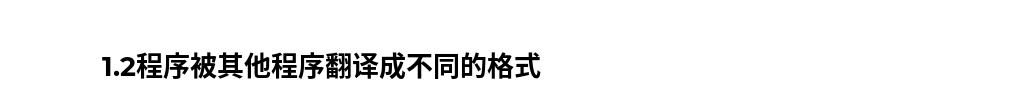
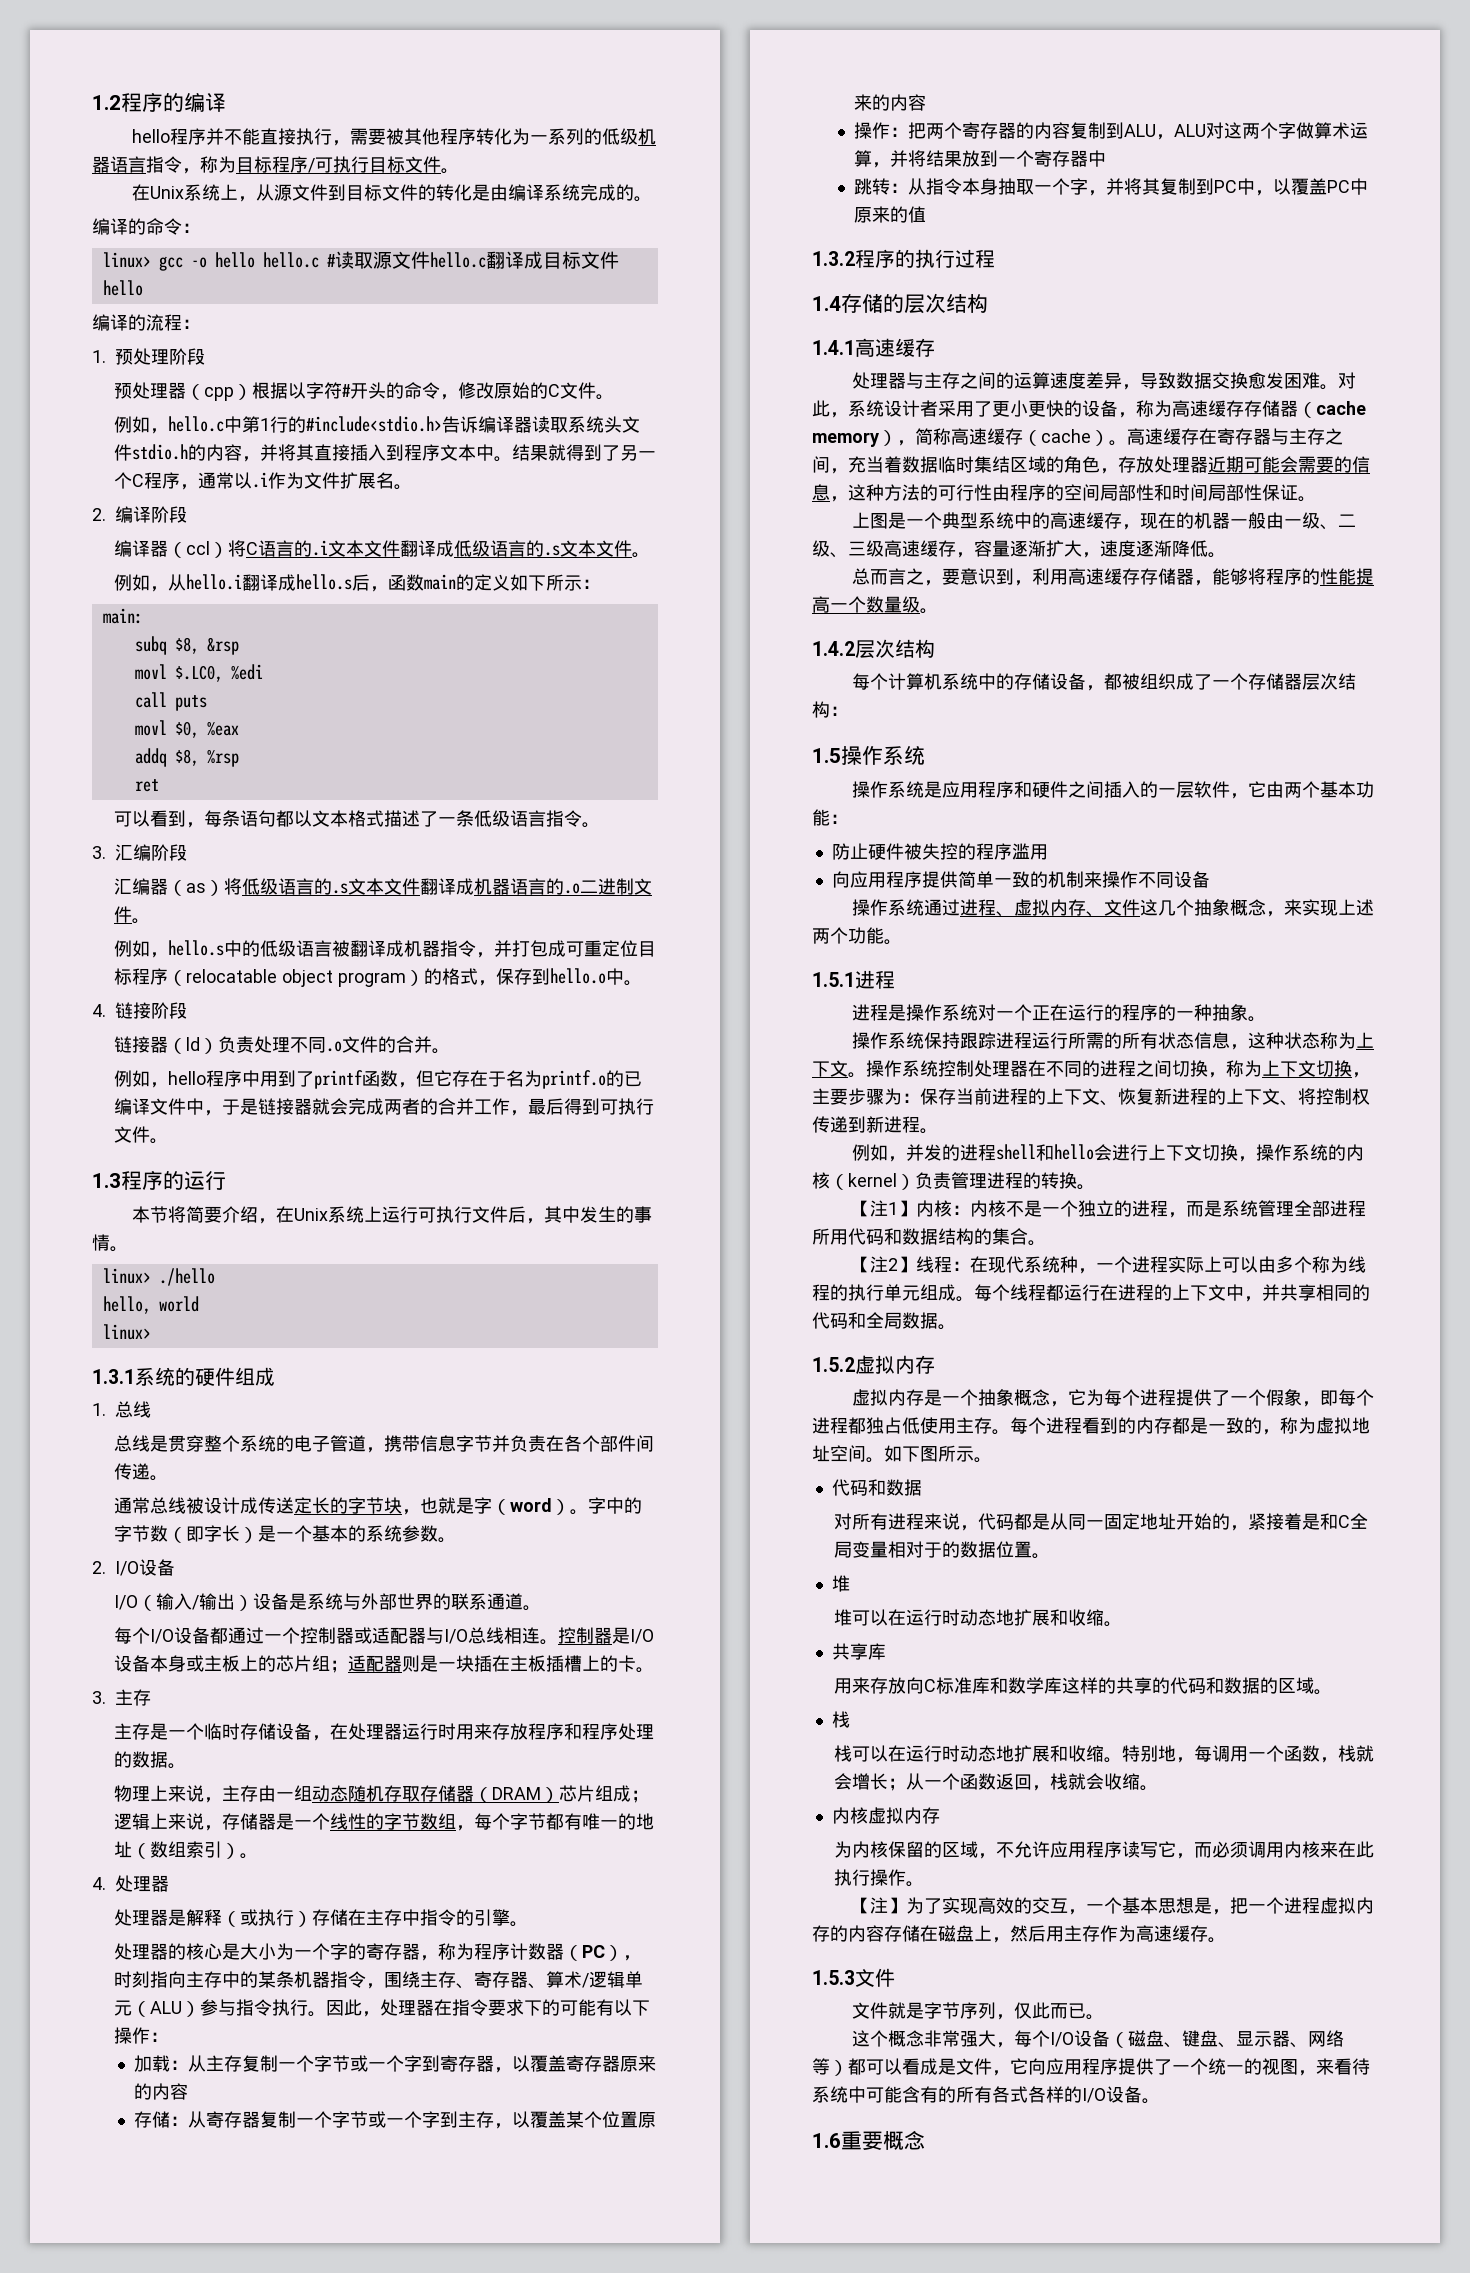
[190,52,541,80] 被其他程序翻译成不同的格式 -> [163,92,226,112] [131,128,656,146] [92,156,459,174] [131,184,652,202] [92,218,200,235] [102,251,619,271] [102,280,143,296] [92,314,200,331] [92,348,205,365] [114,382,615,401] [114,416,641,434] [114,444,657,462] [114,472,413,490] [92,506,187,523] [114,540,651,558] [114,574,601,592] [102,608,143,624] [134,636,239,655] [134,664,263,682] [134,692,207,711] [134,720,239,738] [134,748,239,767] [134,779,159,792] [114,810,601,828] [92,844,187,861] [114,878,653,896] [114,906,151,924] [114,940,657,958] [114,968,642,987] [92,1002,187,1019] [114,1036,451,1054] [114,1070,643,1089] [114,1098,655,1116] [114,1126,169,1144] [92,1170,226,1190] [131,1206,652,1224] [92,1234,128,1252] [102,1268,215,1286] [102,1296,199,1314] [102,1324,151,1340] [92,1367,275,1387] [92,1401,151,1418] [114,1435,655,1453] [114,1463,169,1481] [114,1497,643,1515] [114,1525,457,1543] [92,1559,175,1576] [114,1593,542,1611] [114,1627,655,1645] [114,1655,655,1673] [92,1689,151,1706] [114,1723,655,1741] [114,1751,187,1769] [114,1785,650,1803] [114,1813,655,1831] [114,1841,259,1859] [92,1875,169,1892] [114,1909,529,1927] [114,1943,642,1961] [114,1971,644,1989] [114,1999,651,2017] [114,2027,169,2044] [133,2055,656,2073] [133,2083,188,2100] [133,2111,656,2129] [853,94,926,111] [853,122,1368,140] [853,150,1106,168] [853,178,1368,196] [853,206,926,223] [812,249,995,268] [812,293,988,314] [812,338,935,357] [851,372,1356,390] [812,400,1366,418] [812,428,1343,447] [812,456,1370,474] [812,484,1316,502] [851,512,1356,530] [812,540,1226,558] [851,568,1374,586] [812,596,938,614] [812,639,935,659] [851,673,1356,691] [812,701,848,718] [812,746,925,765] [851,781,1374,799] [812,809,848,826] [831,843,1048,860] [831,871,1210,888] [851,899,1374,917] [812,927,902,945] [812,970,895,989] [851,1004,1266,1022] [851,1032,1374,1050] [812,1060,1370,1078] [812,1088,1370,1106] [812,1116,938,1134] [851,1144,1364,1162] [812,1172,1095,1190] [851,1200,1366,1218] [812,1228,1046,1246] [851,1256,1366,1274] [812,1284,1370,1302] [812,1312,956,1330] [812,1355,935,1374] [851,1389,1374,1407] [812,1417,1370,1435] [812,1445,992,1463] [831,1479,922,1496] [834,1513,1369,1531] [834,1541,1051,1559] [831,1575,850,1592] [834,1609,1123,1627] [831,1643,886,1660] [834,1677,1333,1695] [831,1711,850,1728] [834,1745,1375,1763] [834,1773,1159,1791] [831,1807,940,1824] [834,1841,1375,1859] [834,1869,925,1887] [851,1897,1374,1915] [812,1925,1226,1943] [812,1968,895,1987] [851,2002,1104,2020] [851,2030,1344,2048] [812,2058,1370,2076] [812,2086,1160,2104] [812,2130,925,2150] 的编译 // hello程序并不能直接执行，需要被其他程序转化为一系列的低级机器语言指令，称为目标程序/可执行目标文件。 // 在Unix系统上，从源文件到目标文件的转化是由编译系统完成的。 // 编译的命令： // linux> gcc -o hello hello.c #读取源文件hello.c翻译成目标文件hello // 编译的流程： // 1.预处理阶段 // 预处理器（cpp）根据以字符#开头的命令，修改原始的C文件。 // 例如，hello.c中第1行的#include<stdio.h>告诉编译器读取系统头文件stdio.h的内容，并将其直接插入到程序文本中。结果就得到了另一个C程序，通常以.i作为文件扩展名。 // 2.编译阶段 // 编译器（ccl）将C语言的.i文本文件翻译成低级语言的.s文本文件。 // 例如，从hello.i翻译成hello.s后，函数main的定义如下所示： // main: // subq $8, &rsp // movl $.LC0, %edi // call puts // movl $0, %eax // addq $8, %rsp // ret // 可以看到，每条语句都以文本格式描述了一条低级语言指令。 // 3.汇编阶段 // 汇编器（as）将低级语言的.s文本文件翻译成机器语言的.o二进制文件。 // 例如，hello.s中的低级语言被翻译成机器指令，并打包成可重定位目标程序（relocatable object program）的格式，保存到hello.o中。 // 4.链接阶段 // 链接器（ld）负责处理不同.o文件的合并。 // 例如，hello程序中用到了printf函数，但它存在于名为printf.o的已编译文件中，于是链接器就会完成两者的合并工作，最后得到可执行文件。 // 1.3程序的运行 // 本节将简要介绍，在Unix系统上运行可执行文件后，其中发生的事情。 // linux> ./hello // hello, world // linux> // 1.3.1系统的硬件组成 // 1.总线 // 总线是贯穿整个系统的电子管道，携带信息字节并负责在各个部件间传递。 // 通常总线被设计成传送定长的字节块，也就是字（word）。字中的字节数（即字长）是一个基本的系统参数。 // 2. I/O设备 // I/O（输入/输出）设备是系统与外部世界的联系通道。 // 每个I/O设备都通过一个控制器或适配器与I/O总线相连。控制器是I/O设备本身或主板上的芯片组；适配器则是一块插在主板插槽上的卡。 // 3.主存 // 主存是一个临时存储设备，在处理器运行时用来存放程序和程序处理的数据。 // 物理上来说，主存由一组动态随机存取存储器（DRAM）芯片组成；逻辑上来说，存储器是一个线性的字节数组，每个字节都有唯一的地址（数组索引）。 // 4.处理器 // 处理器是解释（或执行）存储在主存中指令的引擎。 // 处理器的核心是大小为一个字的寄存器，称为程序计数器（PC），时刻指向主存中的某条机器指令，围绕主存、寄存器、算术/逻辑单元（ALU）参与指令执行。因此，处理器在指令要求下的可能有以下操作： // 加载：从主存复制一个字节或一个字到寄存器，以覆盖寄存器原来的内容 // 存储：从寄存器复制一个字节或一个字到主存，以覆盖某个位置原来的内容 // 操作：把两个寄存器的内容复制到ALU，ALU对这两个字做算术运算，并将结果放到一个寄存器中 // 跳转：从指令本身抽取一个字，并将其复制到PC中，以覆盖PC中原来的值 // 1.3.2程序的执行过程 // 1.4存储的层次结构 // 1.4.1高速缓存 // 处理器与主存之间的运算速度差异，导致数据交换愈发困难。对此，系统设计者采用了更小更快的设备，称为高速缓存存储器（cache memory），简称高速缓存（cache）。高速缓存在寄存器与主存之间，充当着数据临时集结区域的角色，存放处理器近期可能会需要的信息，这种方法的可行性由程序的空间局部性和时间局部性保证。 // 上图是一个典型系统中的高速缓存，现在的机器一般由一级、二级、三级高速缓存，容量逐渐扩大，速度逐渐降低。 // 总而言之，要意识到，利用高速缓存存储器，能够将程序的性能提高一个数量级。 // 1.4.2层次结构 // 每个计算机系统中的存储设备，都被组织成了一个存储器层次结构： // 1.5操作系统 // 操作系统是应用程序和硬件之间插入的一层软件，它由两个基本功能： // 防止硬件被失控的程序滥用 // 向应用程序提供简单一致的机制来操作不同设备 // 操作系统通过进程、虚拟内存、文件这几个抽象概念，来实现上述两个功能。 // 1.5.1进程 // 进程是操作系统对一个正在运行的程序的一种抽象。 // 操作系统保持跟踪进程运行所需的所有状态信息，这种状态称为上下文。操作系统控制处理器在不同的进程之间切换，称为上下文切换，主要步骤为：保存当前进程的上下文、恢复新进程的上下文、将控制权传递到新进程。 // 例如，并发的进程shell和hello会进行上下文切换，操作系统的内核（kernel）负责管理进程的转换。 // 【注1】内核：内核不是一个独立的进程，而是系统管理全部进程所用代码和数据结构的集合。 // 【注2】线程：在现代系统种，一个进程实际上可以由多个称为线程的执行单元组成。每个线程都运行在进程的上下文中，并共享相同的代码和全局数据。 // 1.5.2虚拟内存 // 虚拟内存是一个抽象概念，它为每个进程提供了一个假象，即每个进程都独占低使用主存。每个进程看到的内存都是一致的，称为虚拟地址空间。如下图所示。 // 代码和数据 // 对所有进程来说，代码都是从同一固定地址开始的，紧接着是和C全局变量相对于的数据位置。 // 堆 // 堆可以在运行时动态地扩展和收缩。 // 共享库 // 用来存放向C标准库和数学库这样的共享的代码和数据的区域。 // 栈 // 栈可以在运行时动态地扩展和收缩。特别地，每调用一个函数，栈就会增长；从一个函数返回，栈就会收缩。 // 内核虚拟内存 // 为内核保留的区域，不允许应用程序读写它，而必须调用内核来在此执行操作。 // 【注】为了实现高效的交互，一个基本思想是，把一个进程虚拟内存的内容存储在磁盘上，然后用主存作为高速缓存。 // 1.5.3文件 // 文件就是字节序列，仅此而已。 // 这个概念非常强大，每个I/O设备（磁盘、键盘、显示器、网络等）都可以看成是文件，它向应用程序提供了一个统一的视图，来看待系统中可能含有的所有各式各样的I/O设备。 // 1.6重要概念

